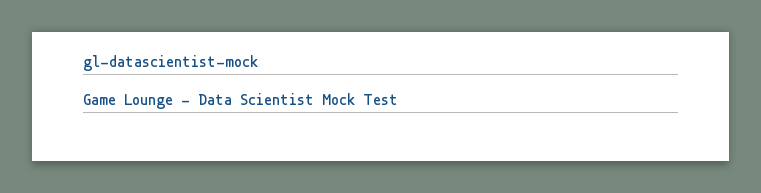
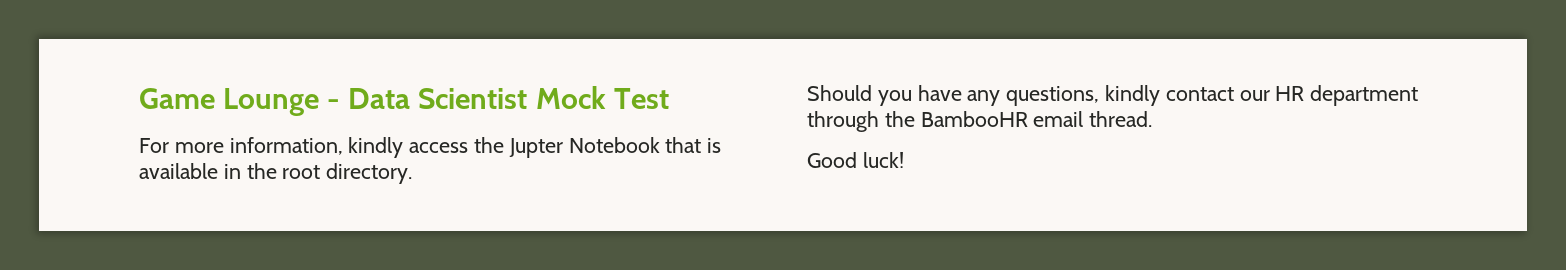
[83,55,258,71] gl-datascientist-mock // -> (139, 98) none
(398, 99) none -> [139,137,722,158] [139,163,413,184] [807,85,1419,106] [807,111,1153,132] [807,152,904,168] // For more information, kindly access the Jupter Notebook that is available in the root directory. // Should you have any questions, kindly contact our HR department through the BambooHR email thread. // Good luck!

